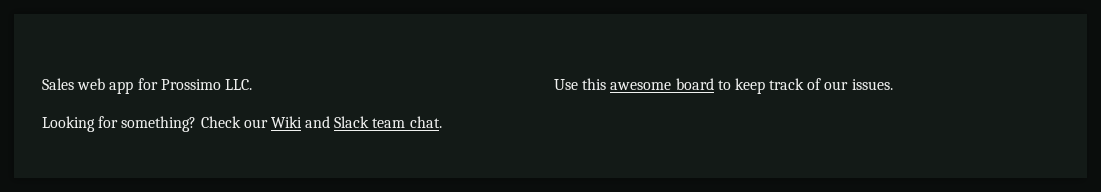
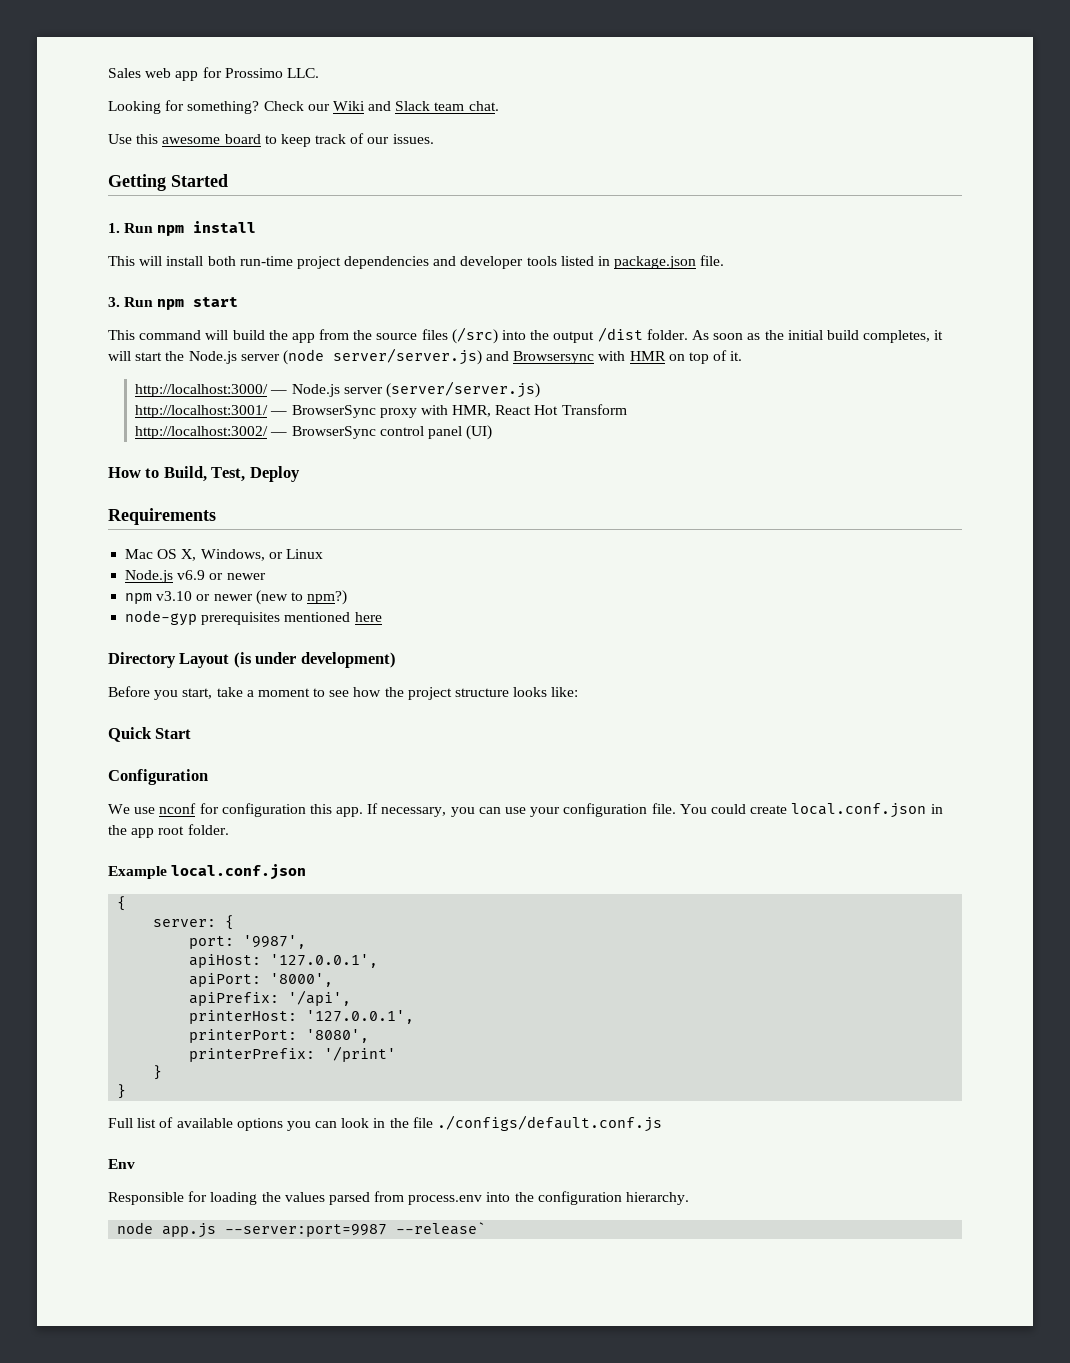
(893, 84) none -> [108,174,228,191] [108,221,257,236] [108,255,725,269] [108,297,239,310] [108,327,944,344] [108,348,743,365] [135,381,540,398] [135,404,627,418] [135,425,493,440] [108,466,300,482] [108,508,216,525] [125,549,323,561] [125,570,266,583] [125,590,348,605] [125,610,382,626] [108,652,396,668] [108,686,579,700] [108,727,192,742] [108,769,208,785] [108,803,943,818] [108,824,229,838] [108,864,307,880] [117,896,127,911] [153,915,235,930] [189,935,307,949] [189,954,379,968] [189,973,334,987] [189,990,352,1006] [189,1010,415,1024] [189,1029,370,1043] [189,1046,397,1062] [153,1065,163,1080] [117,1084,127,1099] [108,1115,663,1132] [108,1159,135,1169] [108,1191,690,1205] [117,1222,487,1238] // Getting Started // 1. Run npm install // This will install both run-time project dependencies and developer tools listed in package.json file. // 3. Run npm start // This command will build the app from the source files (/src) into the output /dist folder. As soon as the initial build completes, it will start the Node.js server (node server/server.js) and Browsersync with HMR on top of it. // http://localhost:3000/ — Node.js server (server/server.js) // http://localhost:3001/ — BrowserSync proxy with HMR, React Hot Transform // http://localhost:3002/ — BrowserSync control panel (UI) // How to Build, Test, Deploy // Requirements // Mac OS X, Windows, or Linux // Node.js v6.9 or newer // npm v3.10 or newer (new to npm?) // node-gyp prerequisites mentioned here // Directory Layout (is under development) // Before you start, take a moment to see how the project structure looks like: // Quick Start // Сonfiguration // We use nconf for configuration this app. If necessary, you can use your configuration file. You could create local.conf.json in the app root folder. // Example local.conf.json // { // server: { // port: '9987', // apiHost: '127.0.0.1', // apiPort: '8000', // apiPrefix: '/api', // printerHost: '127.0.0.1', // printerPort: '8080', // printerPrefix: '/print' // } // } // Full list of available options you can look in the file ./configs/default.conf.js // Env // Responsible for loading the values parsed from process.env into the configuration hierarchy. // node app.js --server:port=9987 --release`

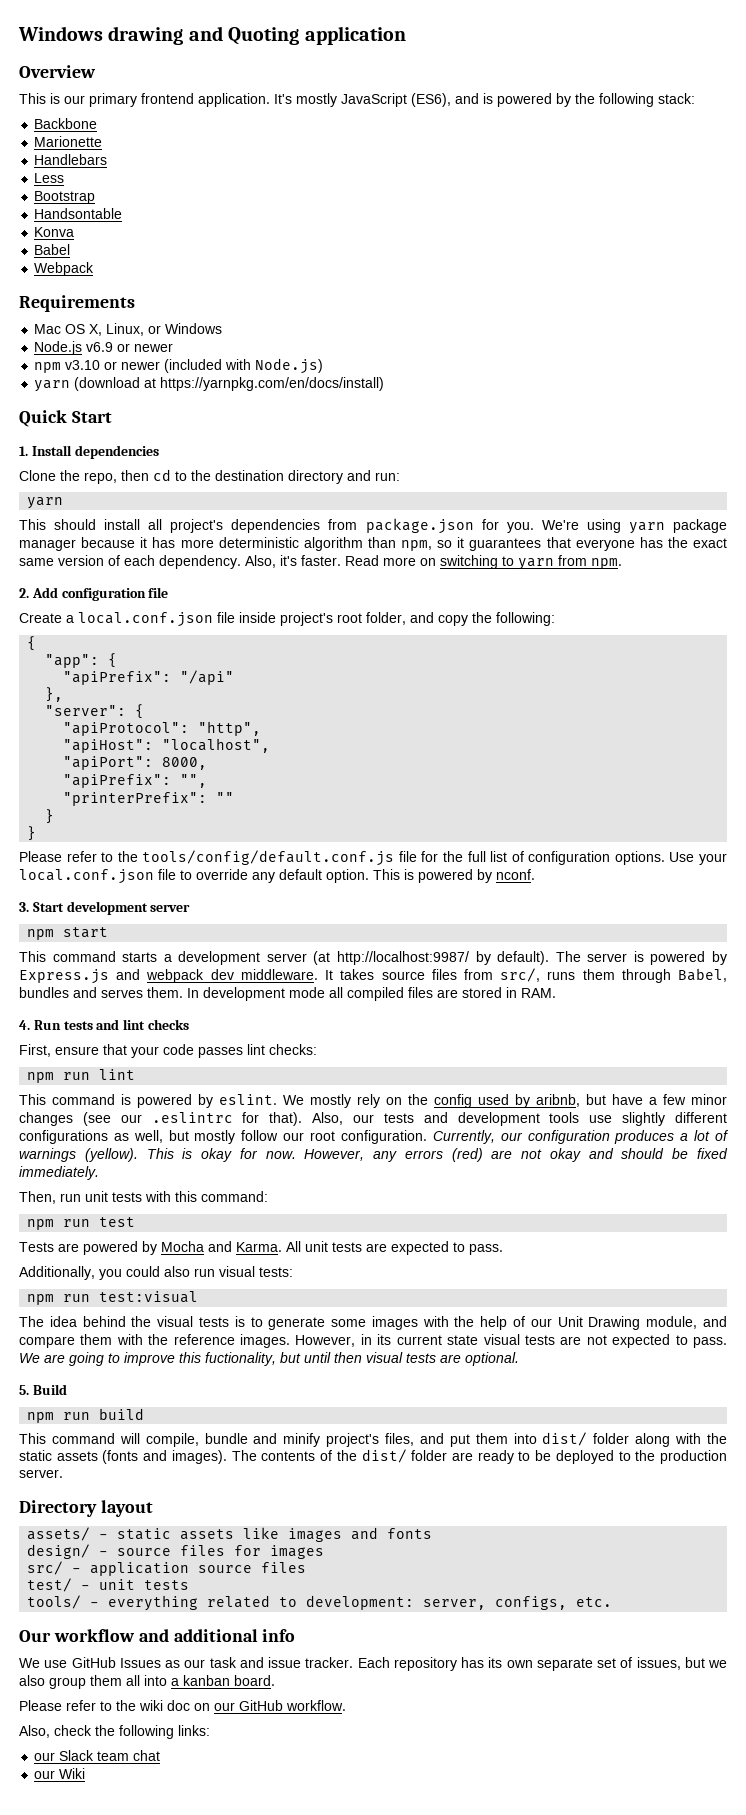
[108,67,319,81] [108,100,499,114] [108,133,434,147] [108,174,228,191] [108,221,257,236] [108,255,725,269] [108,297,239,310] [108,327,944,344] [108,348,743,365] [135,381,540,398] [135,404,627,418] [135,425,493,440] [108,466,300,482] Sales web app for Prossimo LLC. // Looking for something? Check our Wiki and Slack team chat. // Use this awesome board to keep track of our issues. // Getting Started // 1. Run npm install // This will install both run-time project dependencies and developer tools listed in package.json file. // 3. Run npm start // This command will build the app from the source files (/src) into the output /dist folder. As soon as the initial build completes, it will start the Node.js server (node server/server.js) and Browsersync with HMR on top of it. // http://localhost:3000/ — Node.js server (server/server.js) // http://localhost:3001/ — BrowserSync proxy with HMR, React Hot Transform // http://localhost:3002/ — BrowserSync control panel (UI) // How to Build, Test, Deploy -> [18,26,406,45] [19,65,96,78] [19,93,695,107] [34,118,98,129] [34,136,103,147] [34,154,108,165] [34,173,65,183] [34,191,96,204] [34,208,123,219] [34,227,75,237] [34,244,71,255] [34,262,95,276] Windows drawing and Quoting application // Overview // This is our primary frontend application. It's mostly JavaScript (ES6), and is powered by the following stack: // Backbone // Marionette // Handlebars // Less // Bootstrap // Handsontable // Konva // Babel // Webpack
[200,549,323,561] Windows, or Linux -> [106,323,223,336] Linux, or Windows
[255,590,348,605] [125,610,382,626] [108,652,396,668] [108,686,579,700] [108,727,192,742] [108,769,208,785] [108,803,943,818] [108,824,229,838] [108,864,307,880] [117,896,127,911] [153,915,235,930] [189,935,307,949] [189,954,379,968] [189,973,334,987] [189,990,352,1006] [189,1010,415,1024] [189,1029,370,1043] [189,1046,397,1062] [153,1065,163,1080] [117,1084,127,1099] [108,1115,663,1132] [108,1159,135,1169] [108,1191,690,1205] [117,1222,487,1238] (new to npm?) // node-gyp prerequisites mentioned here // Directory Layout (is under development) // Before you start, take a moment to see how the project structure looks like: // Quick Start // Сonfiguration // We use nconf for configuration this app. If necessary, you can use your configuration file. You could create local.conf.json in the app root folder. // Example local.conf.json // { // server: { // port: '9987', // apiHost: '127.0.0.1', // apiPort: '8000', // apiPrefix: '/api', // printerHost: '127.0.0.1', // printerPort: '8080', // printerPrefix: '/print' // } // } // Full list of available options you can look in the file ./configs/default.conf.js // Env // Responsible for loading the values parsed from process.env into the configuration hierarchy. // node app.js --server:port=9987 --release` -> [164,358,324,374] [34,377,385,392] [19,410,112,427] [19,445,159,459] [19,469,400,484] [27,497,64,509] [19,518,728,534] [19,537,727,551] [19,555,622,570] [19,587,169,601] [19,612,555,627] [27,636,37,651] [45,653,118,668] [63,670,235,685] [45,687,64,702] [45,704,145,719] [63,721,262,736] [63,738,271,753] [63,756,208,770] [63,774,208,788] [63,792,235,806] [45,809,55,824] [27,826,37,841] [19,850,727,866] [19,869,535,884] [19,901,191,915] [27,927,109,940] [19,951,727,965] [19,968,727,984] [19,987,556,1001] [19,1019,189,1030] [19,1044,317,1058] [27,1069,136,1083] [19,1094,727,1108] [19,1112,727,1126] [19,1130,730,1144] [19,1148,728,1162] [19,1166,99,1180] [19,1191,268,1204] [27,1217,136,1230] [19,1241,503,1255] [19,1266,293,1280] [27,1291,199,1305] [19,1316,727,1330] [19,1334,727,1348] [19,1352,519,1366] [19,1384,67,1395] [27,1408,145,1423] [19,1432,727,1447] [19,1449,727,1464] [19,1469,63,1478] [19,1500,153,1517] [27,1527,433,1542] [27,1544,325,1559] [27,1561,307,1576] [27,1578,190,1592] [27,1595,613,1611] [19,1629,296,1642] [19,1657,727,1671] [19,1675,275,1689] [19,1700,346,1711] [19,1725,210,1739] [34,1750,161,1761] [34,1768,86,1779] (included with Node.js) // yarn (download at https://yarnpkg.com/en/docs/install) // Quick Start // 1. Install dependencies // Clone the repo, then cd to the destination directory and run: // yarn // This should install all project's dependencies from package.json for you. We're using yarn package manager because it has more deterministic algorithm than npm, so it guarantees that everyone has the exact same version of each dependency. Also, it's faster. Read more on switching to yarn from npm. // 2. Add configuration file // Create a local.conf.json file inside project's root folder, and copy the following: // { // "app": { // "apiPrefix": "/api" // }, // "server": { // "apiProtocol": "http", // "apiHost": "localhost", // "apiPort": 8000, // "apiPrefix": "", // "printerPrefix": "" // } // } // Please refer to the tools/config/default.conf.js file for the full list of configuration options. Use your local.conf.json file to override any default option. This is powered by nconf. // 3. Start development server // npm start // This command starts a development server (at http://localhost:9987/ by default). The server is powered by Express.js and webpack dev middleware. It takes source files from src/, runs them through Babel, bundles and serves them. In development mode all compiled files are stored in RAM. // 4. Run tests and lint checks // First, ensure that your code passes lint checks: // npm run lint // This command is powered by eslint. We mostly rely on the config used by aribnb, but have a few minor changes (see our .eslintrc for that). Also, our tests and development tools use slightly different configurations as well, but mostly follow our root configuration. Currently, our configuration produces a lot of warnings (yellow). This is okay for now. However, any errors (red) are not okay and should be fixed immediately. // Then, run unit tests with this command: // npm run test // Tests are powered by Mocha and Karma. All unit tests are expected to pass. // Additionally, you could also run visual tests: // npm run test:visual // The idea behind the visual tests is to generate some images with the help of our Unit Drawing module, and compare them with the reference images. However, in its current state visual tests are not expected to pass. We are going to improve this fuctionality, but until then visual tests are optional. // 5. Build // npm run build // This command will compile, bundle and minify project's files, and put them into dist/ folder along with the static assets (fonts and images). The contents of the dist/ folder are ready to be deployed to the production server. // Directory layout // assets/ - static assets like images and fonts // design/ - source files for images // src/ - application source files // test/ - unit tests // tools/ - everything related to development: server, configs, etc. // Our workflow and additional info // We use GitHub Issues as our task and issue tracker. Each repository has its own separate set of issues, but we also group them all into a kanban board. // Please refer to the wiki doc on our GitHub workflow. // Also, check the following links: // our Slack team chat // our Wiki

